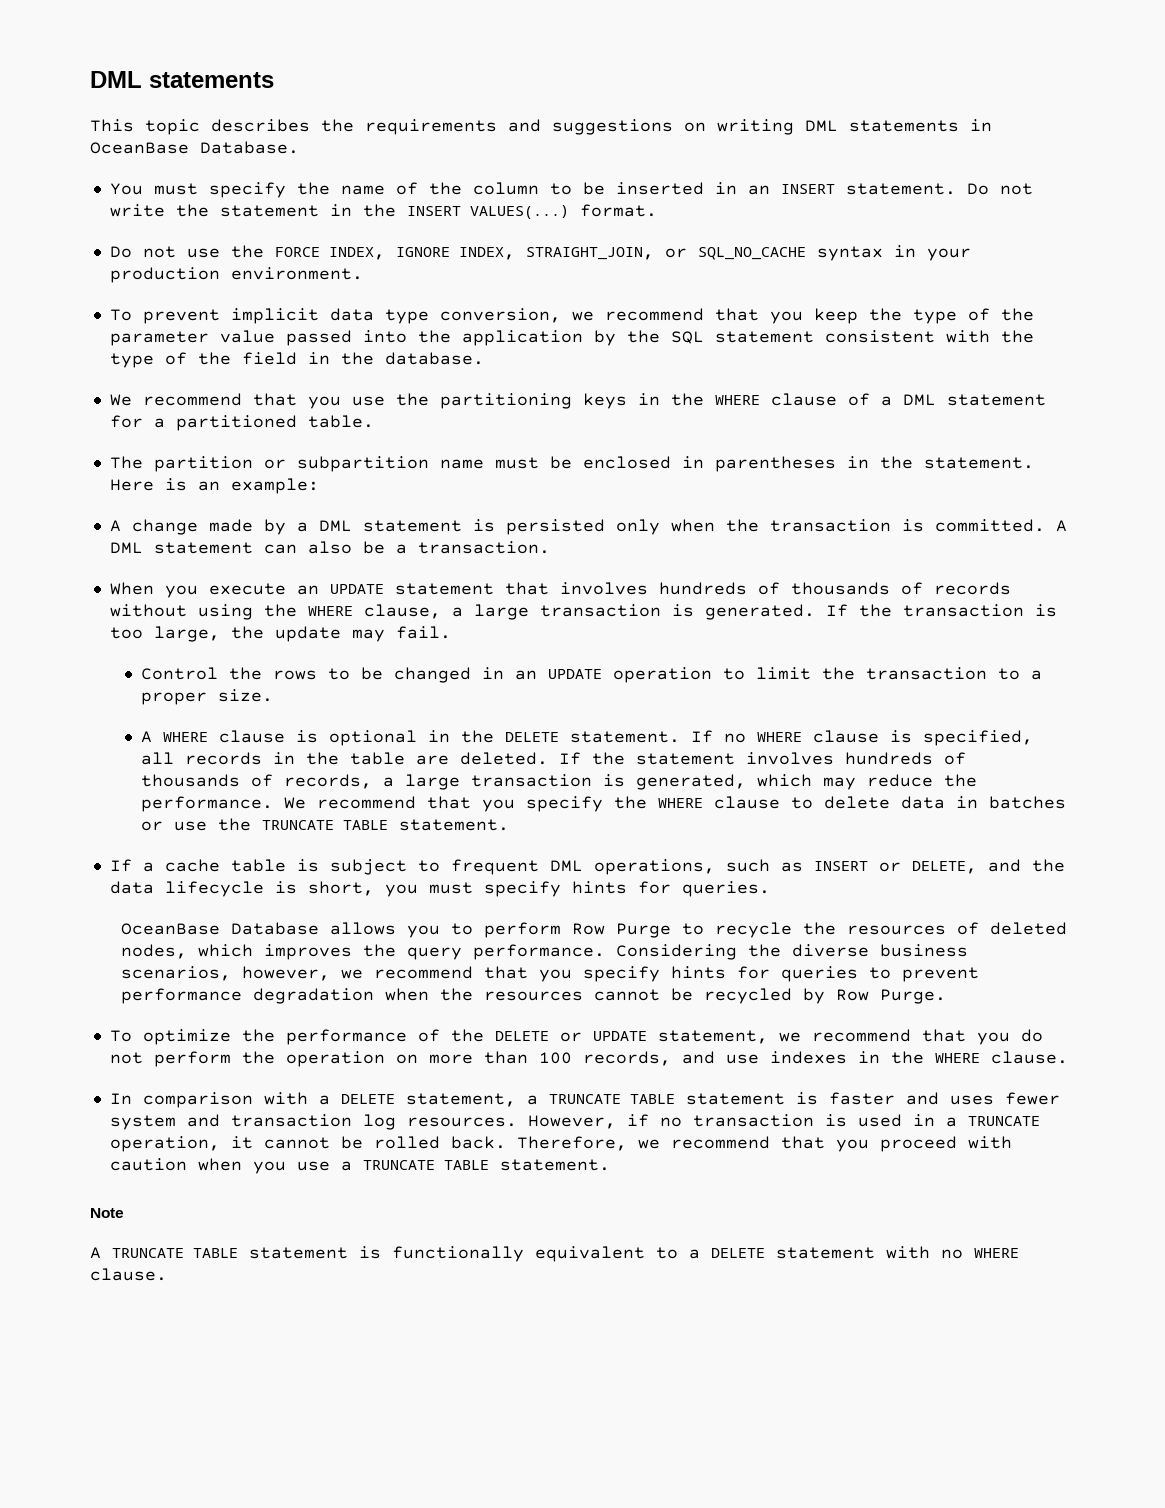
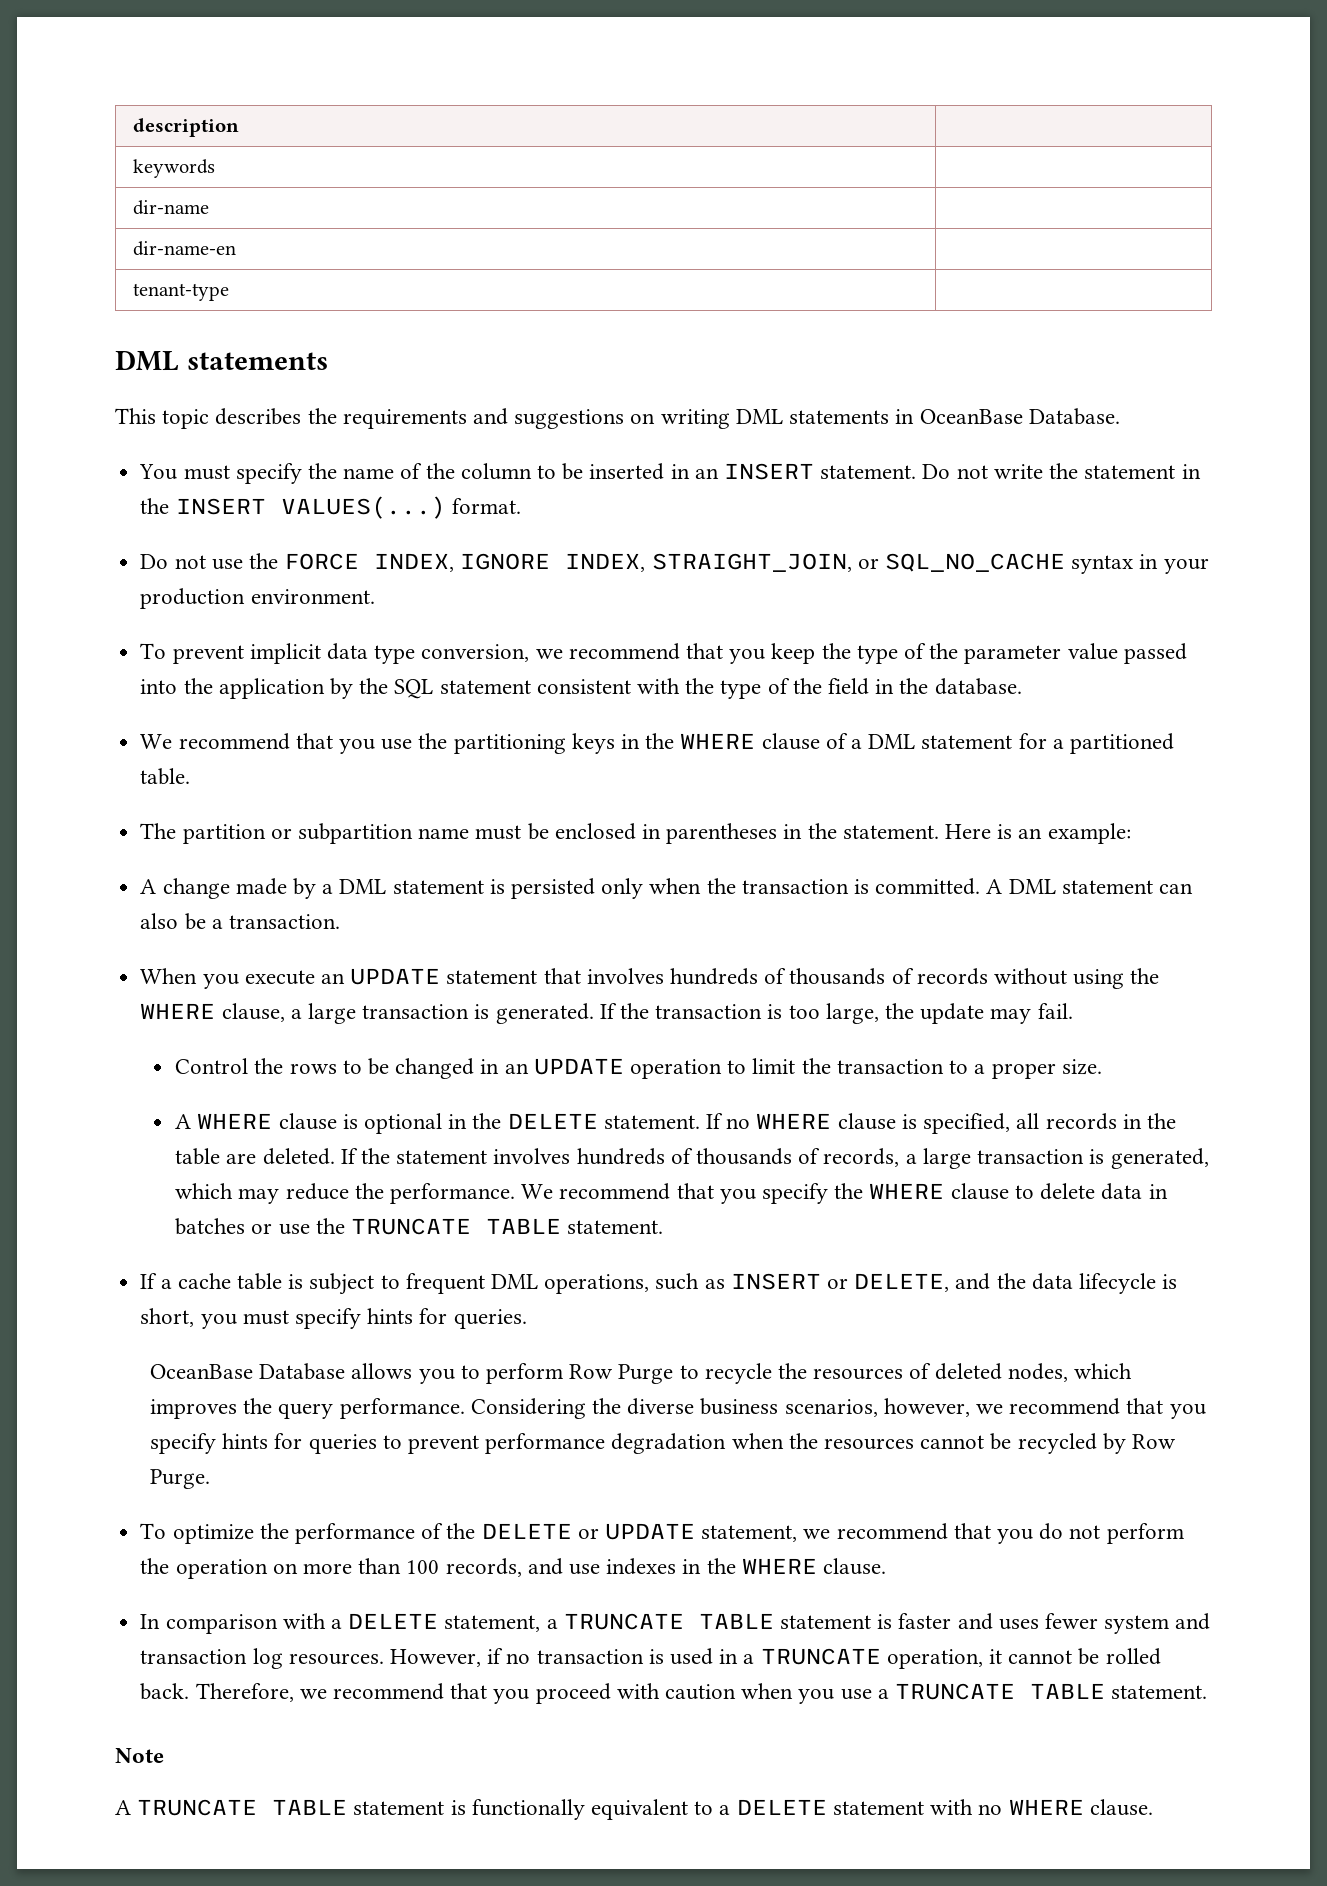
(90, 79) none -> [133,118,240,137] [133,159,216,178] [133,200,210,215] [133,241,237,256] [133,283,230,301] description | // keywords | // dir-name | // dir-name-en | // tenant-type | //

